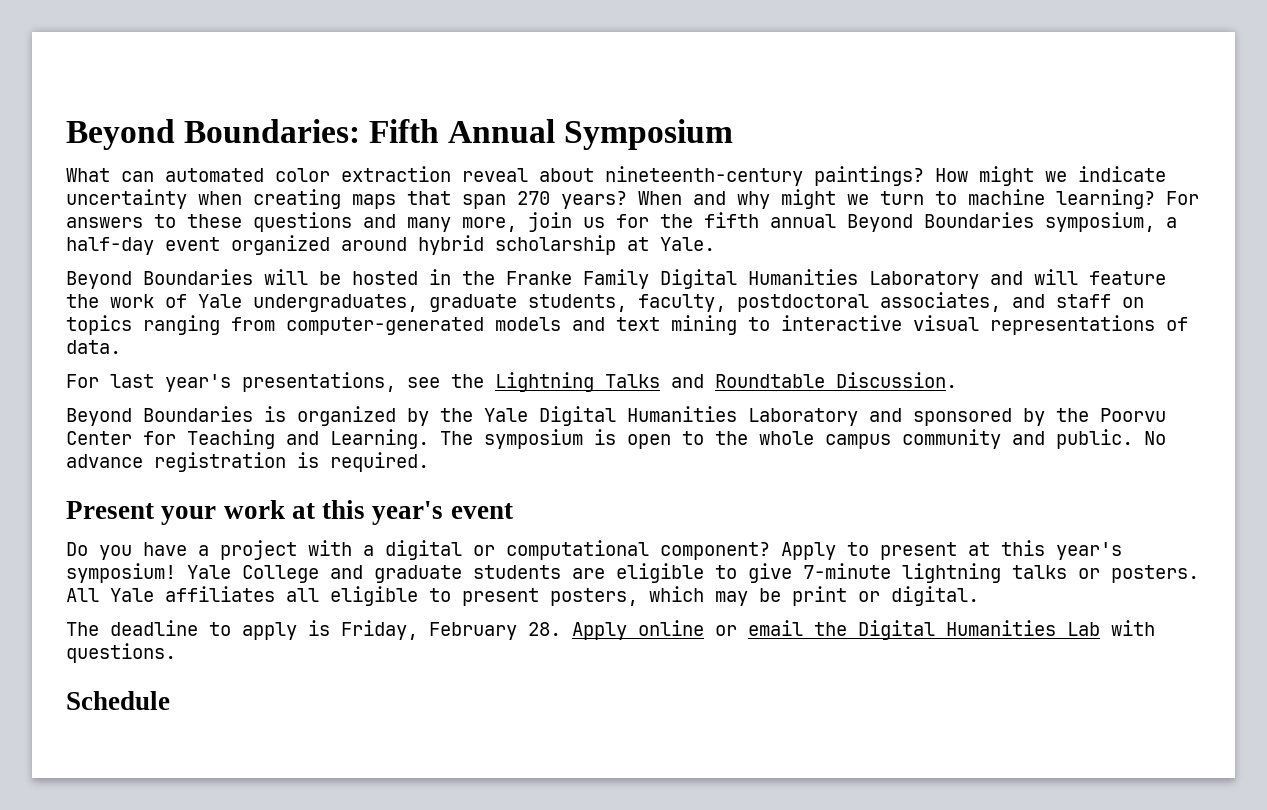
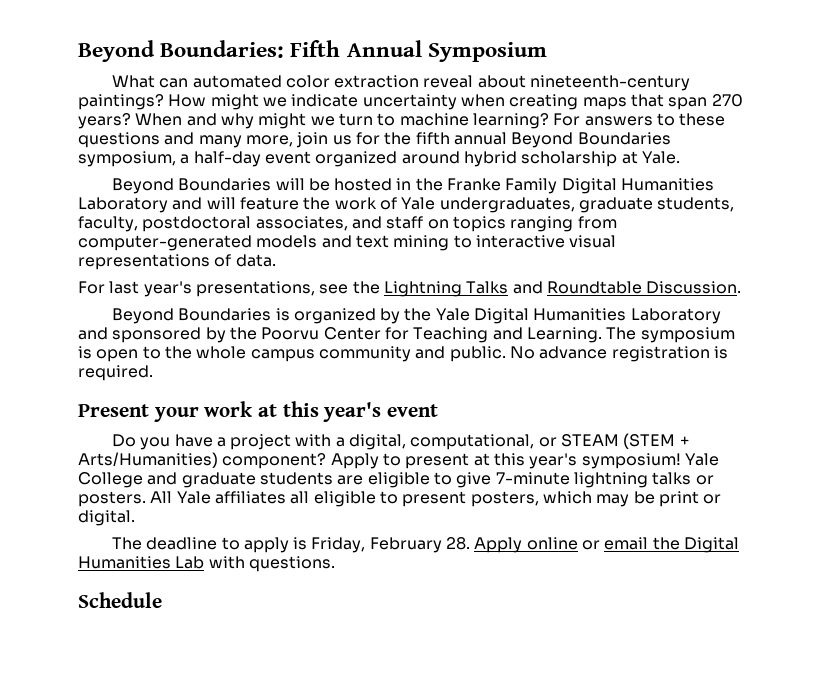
[385,540,649,560] digital or computational -> [349,433,689,450] [78,452,218,468] digital, computational, or STEAM (STEM + Arts/Humanities)

